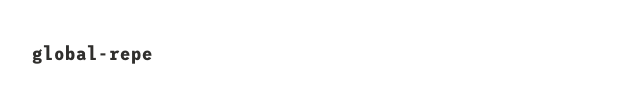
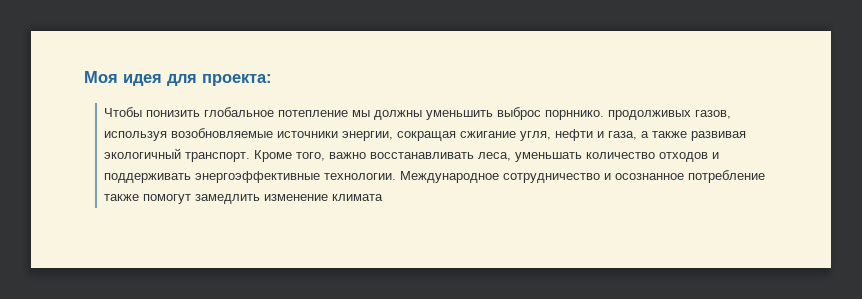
[32,45,153,64] global-repe -> [84,71,272,86] [104,107,732,120] [104,128,747,141] [104,148,720,162] [104,170,766,183] [104,194,384,204] Моя идея для проекта: // Чтобы понизить глобальное потепление мы должны уменьшить выброс порннико. продолживых газов, используя возобновляемые источники энергии, сокращая сжигание угля, нефти и газа, а также развивая экологичный транспорт. Кроме того, важно восстанавливать леса, уменьшать количество отходов и поддерживать энергоэффективные технологии. Международное сотрудничество и осознанное потребление также помогут замедлить изменение климата

